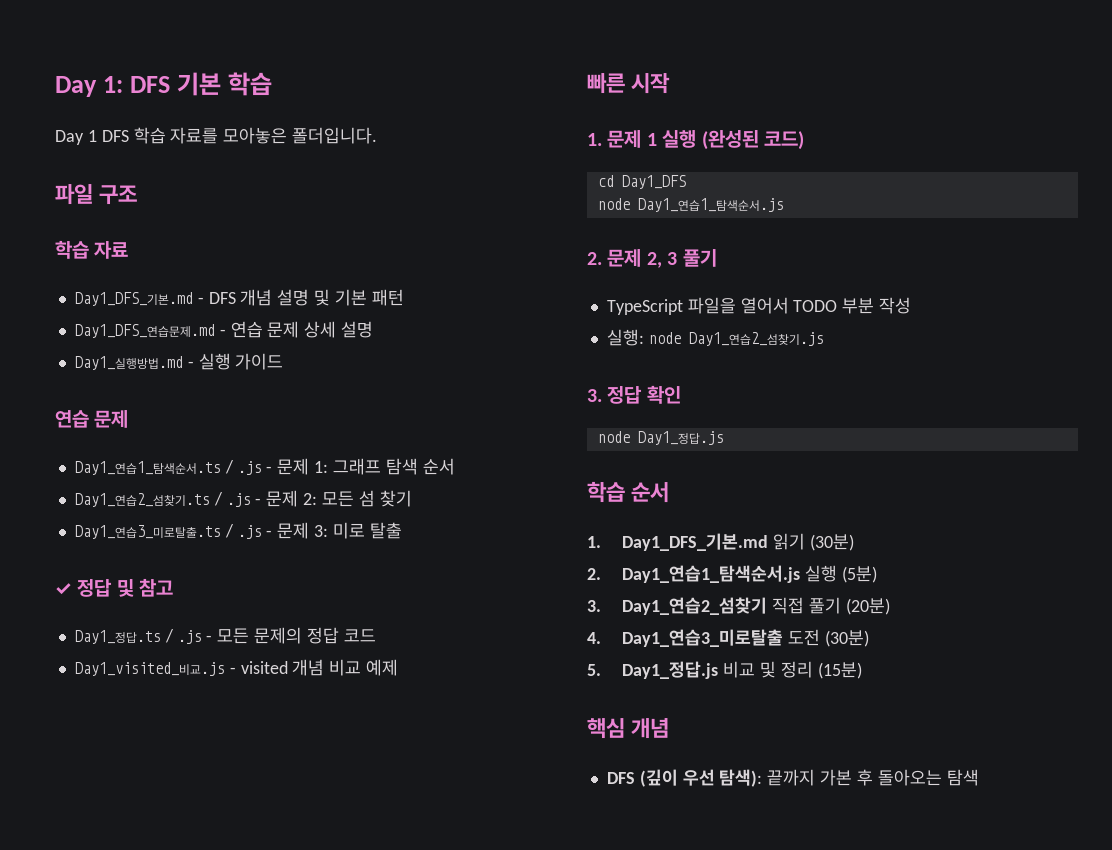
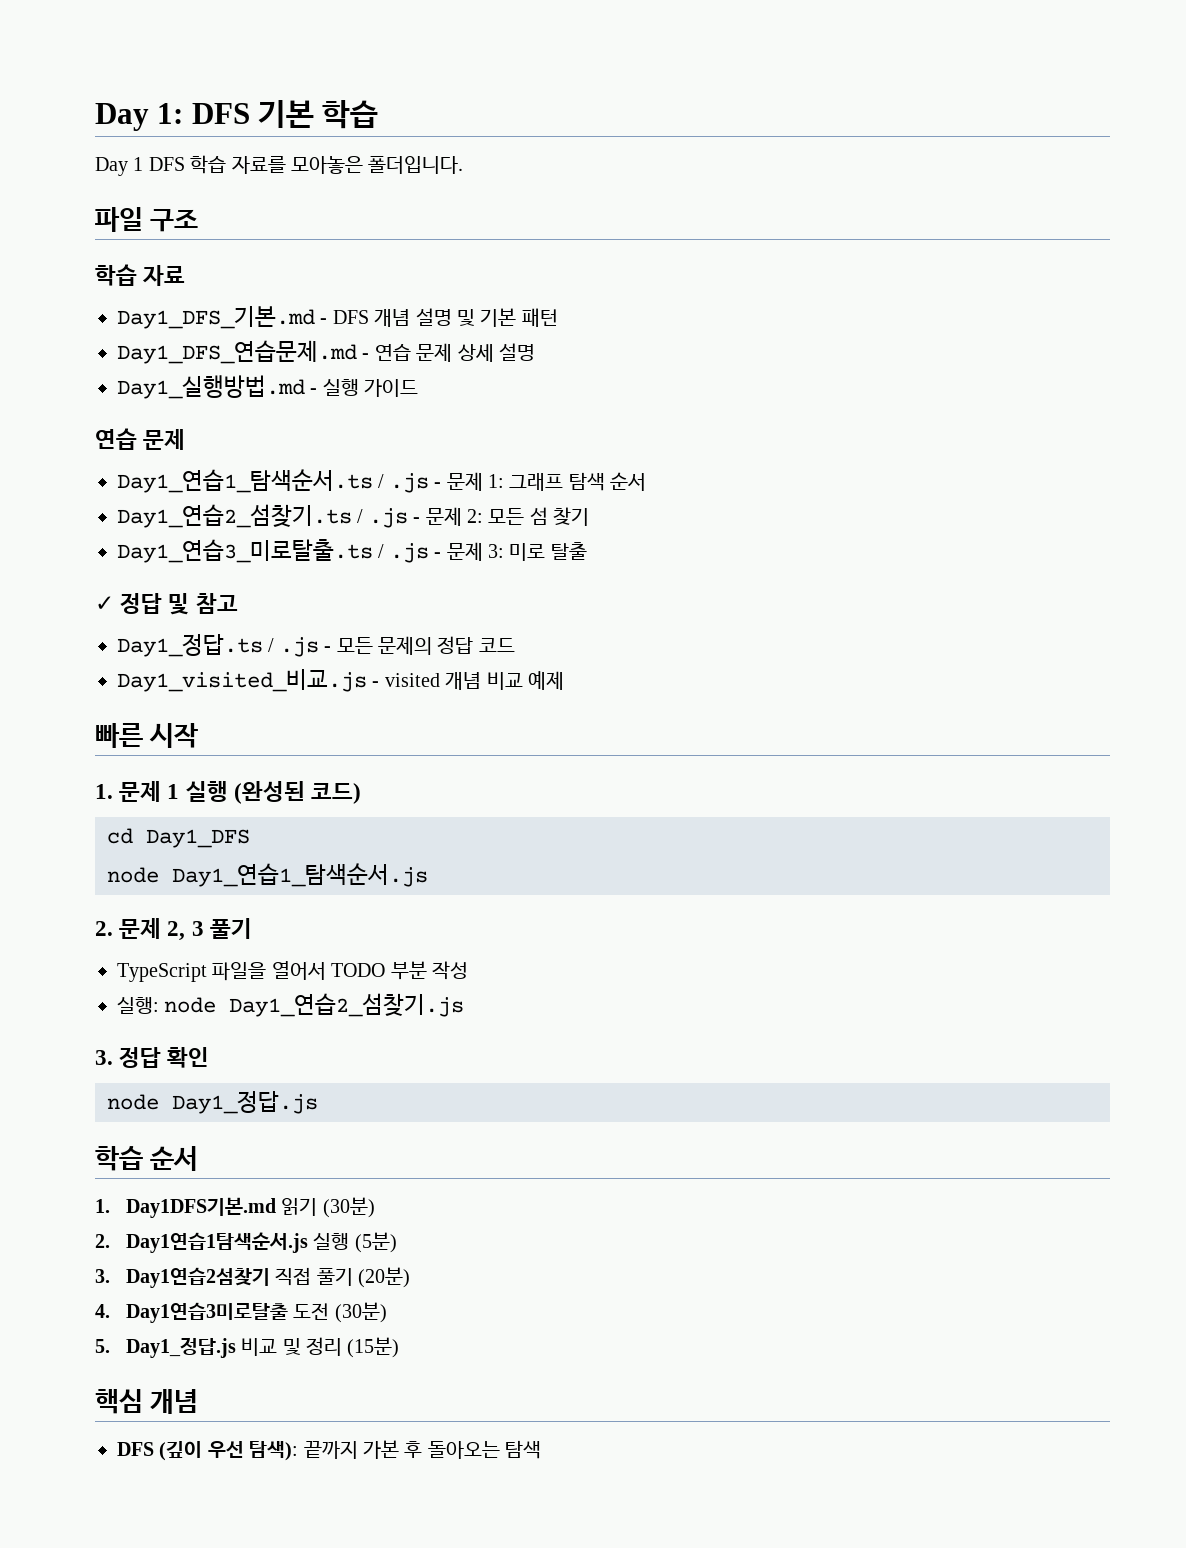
[622,533,769,551] Day1_DFS_기본.md -> [125,1197,276,1218] Day1DFS기본.md
[622,565,801,583] Day1_연습1_탐색순서.js -> [125,1232,308,1253] Day1연습1탐색순서.js
[622,597,768,615] Day1_연습2_섬찾기 -> [125,1267,270,1288] Day1연습2섬찾기
[622,629,784,647] Day1_연습3_미로탈출 -> [125,1302,288,1323] Day1연습3미로탈출

